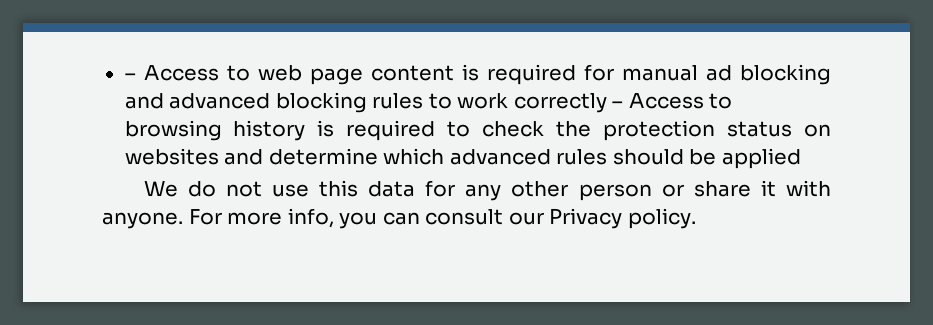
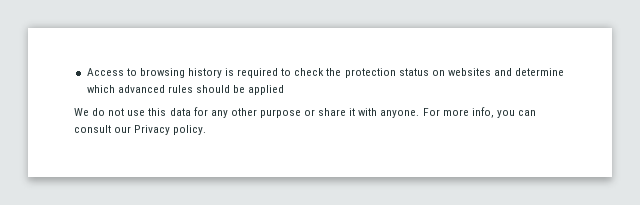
[124,64,831,85] [124,92,624,113] – Access to web page content is required for manual ad blocking and advanced blocking rules to work correctly – -> (86, 72) none
[578,184,652,201] person -> [259,109,301,118] purpose

